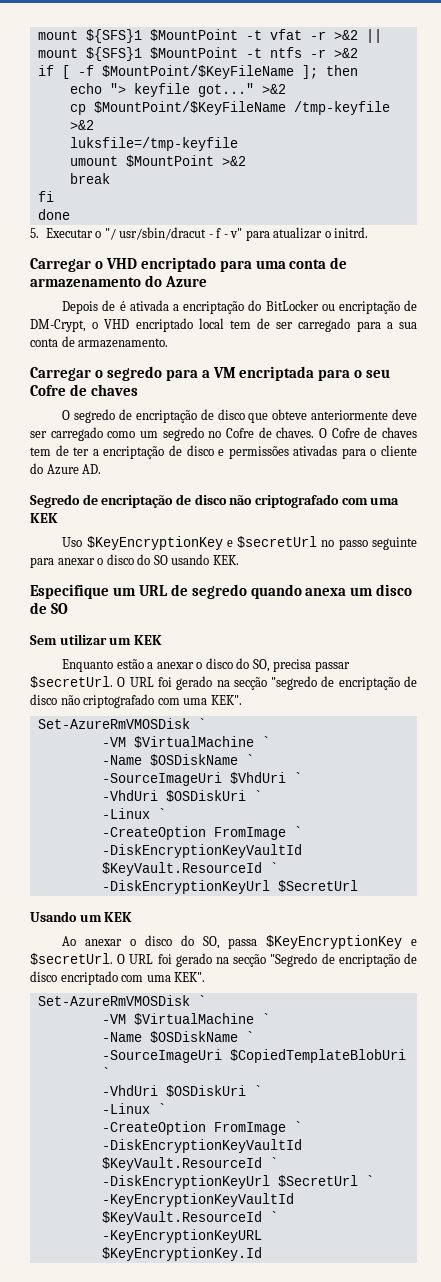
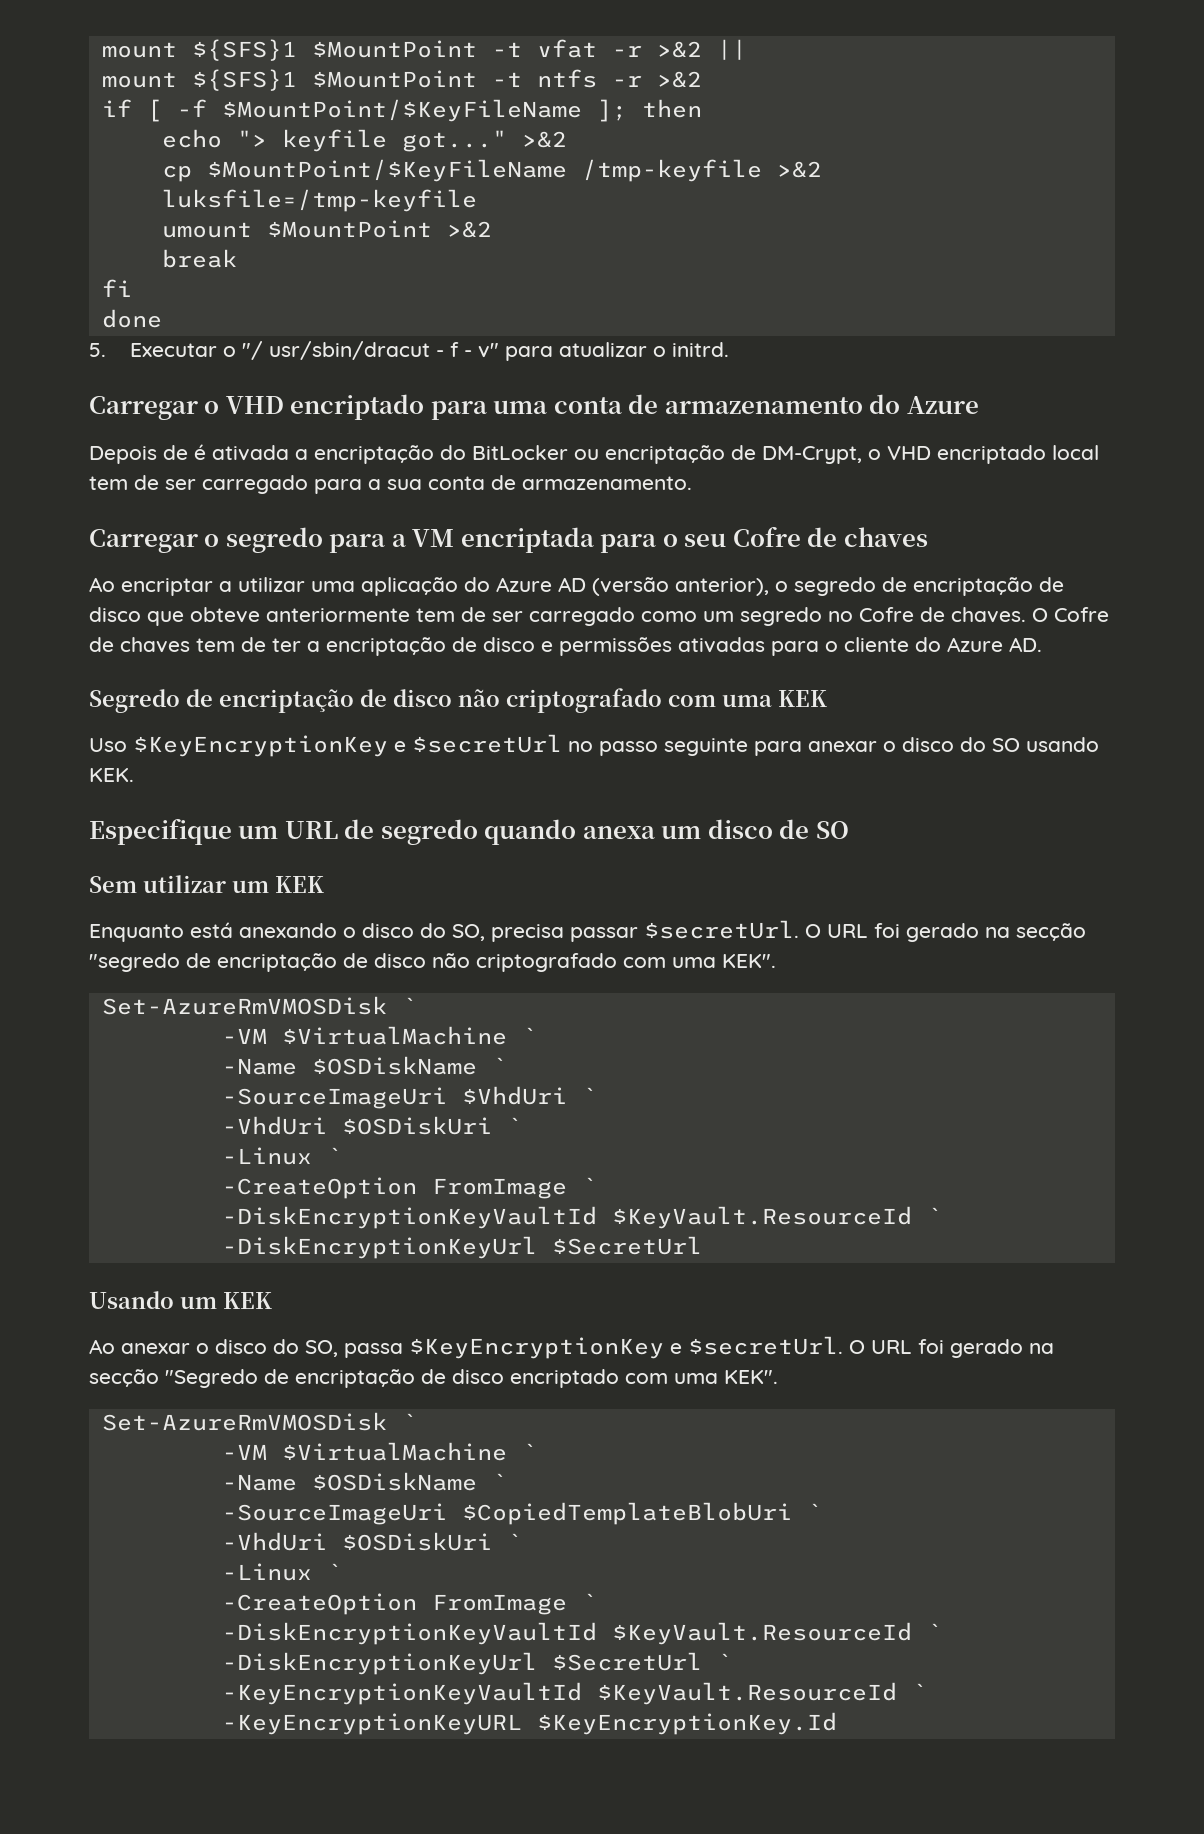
[62,410,71,420] O -> [89,577,788,596] Ao encriptar a utilizar uma aplicação do Azure AD (versão anterior), o
[392,409,417,420] deve -> [416,607,486,622] tem de
[116,659,194,669] estão a anexar -> [190,922,337,938] está anexando

